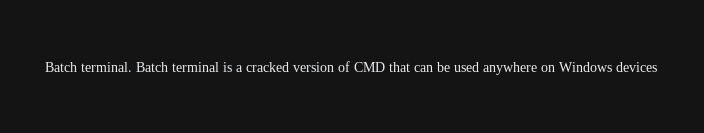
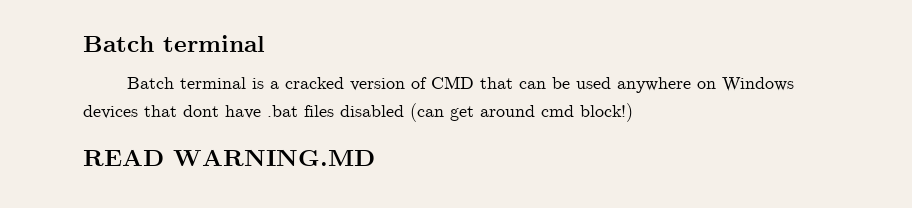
[45,62,132,72] Batch terminal. -> [83,35,265,52] Batch terminal //
(657, 67) none -> [144,103,633,122] [83,149,375,166] that dont have .bat files disabled (can get around cmd block!) // READ WARNING.MD

